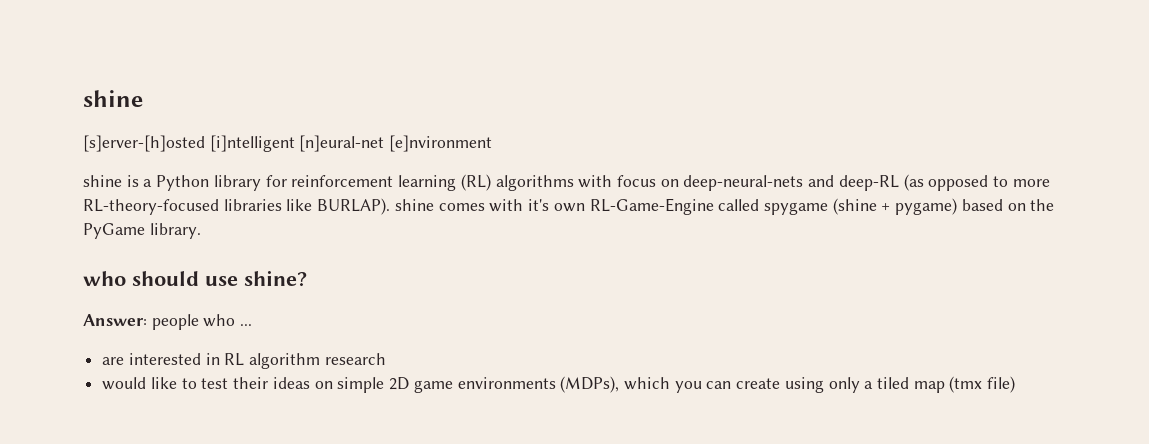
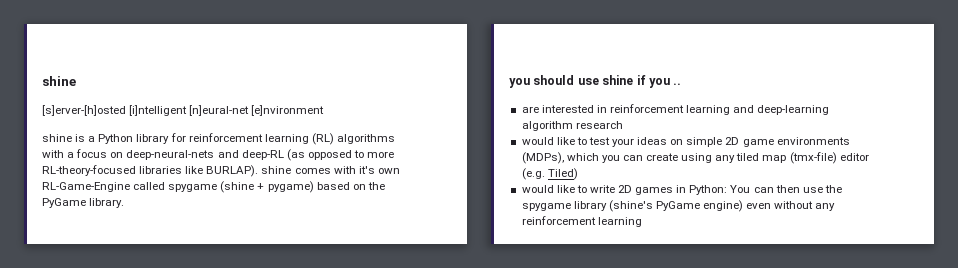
(613, 181) none -> [67,152,75,158] a
[83,271,126,286] who -> [509,78,530,88] you
[244,270,307,287] [83,314,253,330] shine? // Answer: people who ... -> [602,75,682,88] shine if you ..
[224,353,245,366] RL -> [609,104,830,115] reinforcement learning and deep-learning
[233,377,269,389] their -> [612,138,635,147] your
[828,376,1016,393] only a tiled map (tmx file) -> [715,152,869,164] [521,168,578,180] [521,185,842,195] [521,200,836,212] [521,216,642,227] any tiled map (tmx-file) editor (e.g. Tiled) // would like to write 2D games in Python: You can then use the spygame library (shine's PyGame engine) even without any reinforcement learning

